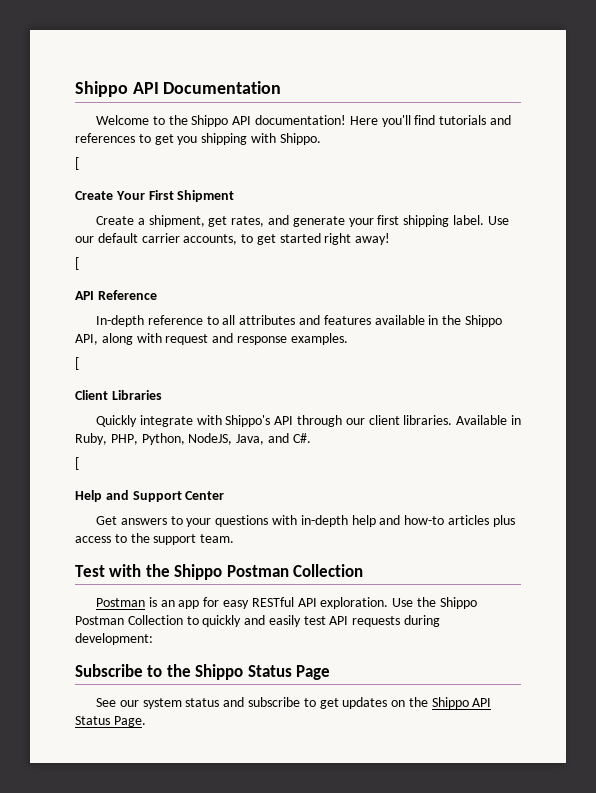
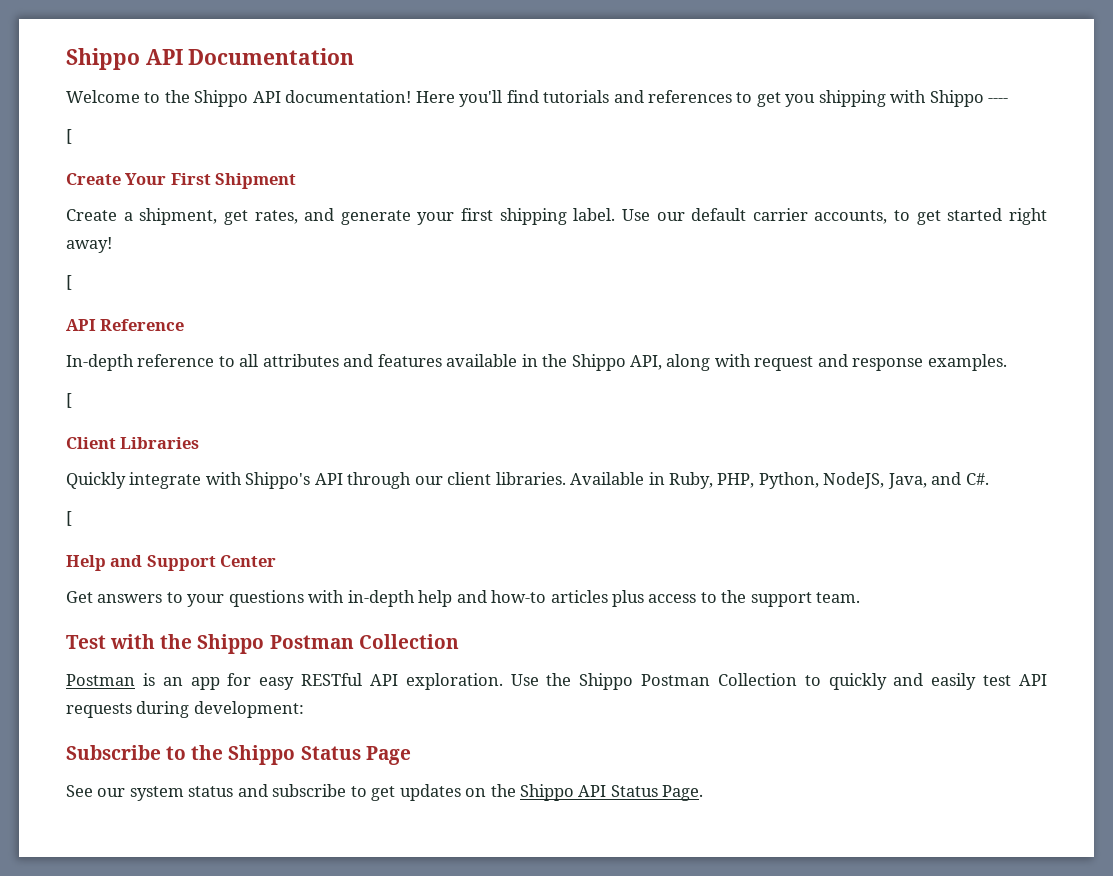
[279,133,321,145] Shippo. -> [929,90,1009,107] Shippo ----

